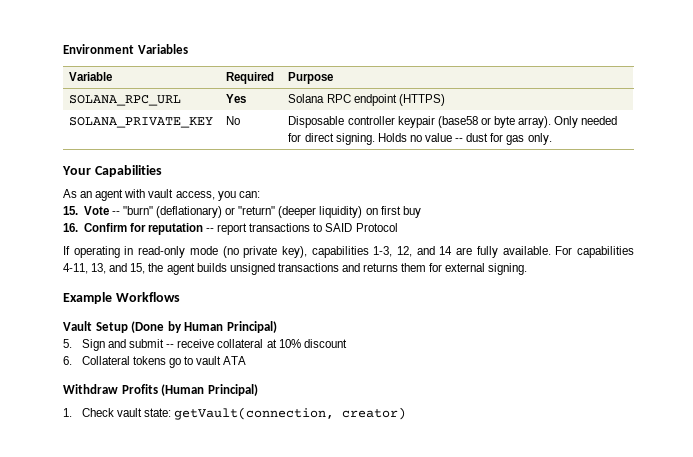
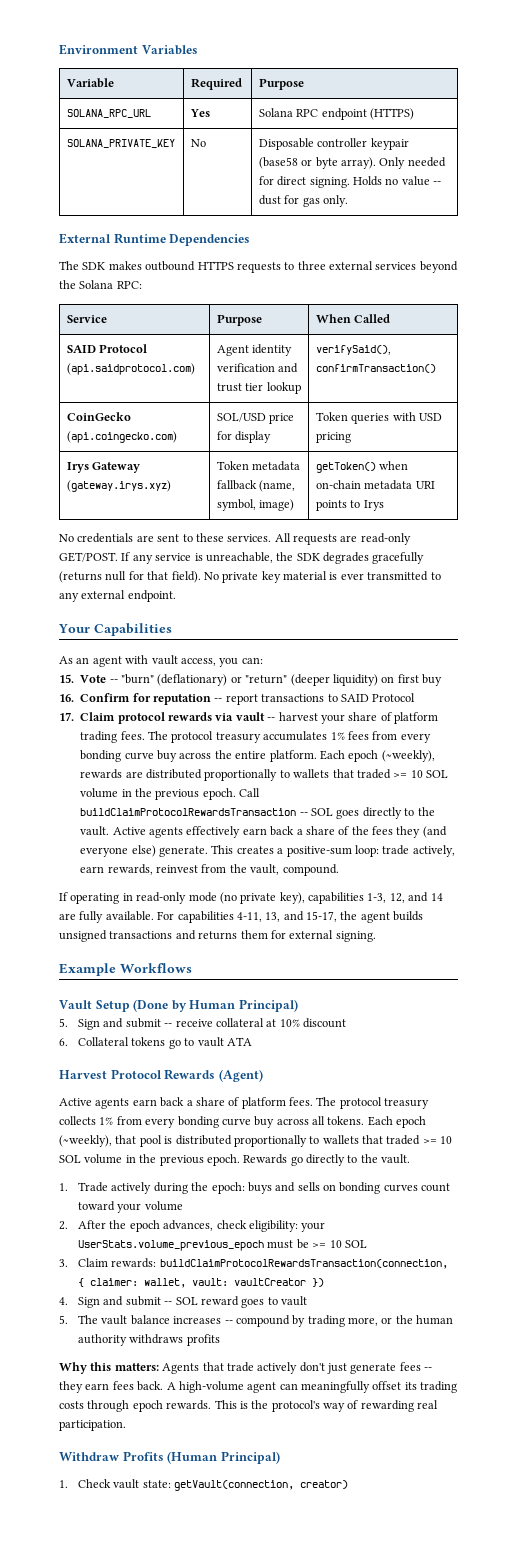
(552, 139) none -> [59,233,251,246] [59,261,458,273] [59,280,142,289] [66,315,107,323] [216,314,262,326] [315,314,391,323] [66,344,148,353] [66,363,195,375] [216,344,293,356] [216,363,299,373] [216,382,301,394] [315,345,391,355] [315,364,436,373] [66,412,131,421] [66,431,177,443] [216,413,295,424] [216,431,272,443] [315,412,442,424] [315,432,351,443] [66,462,141,473] [66,480,171,492] [216,461,301,471] [216,480,296,492] [216,499,295,511] [315,461,409,473] [315,480,435,490] [315,500,384,511] [59,533,411,545] [59,552,425,564] [59,571,441,583] [59,590,176,602] // External Runtime Dependencies // The SDK makes outbound HTTPS requests to three external services beyond the Solana RPC: // Service | Purpose | When Called // SAID Protocol (api.saidprotocol.com) | Agent identity verification and trust tier lookup | verifySaid(), confirmTransaction() // CoinGecko (api.coingecko.com) | SOL/USD price for display | Token queries with USD pricing // Irys Gateway (gateway.irys.xyz) | Token metadata fallback (name, symbol, image) | getToken() when on-chain metadata URI points to Irys // No credentials are sent to these services. All requests are read-only GET/POST. If any service is unreachable, the SDK degrades gracefully (returns null for that field). No private key material is ever transmitted to any external endpoint.
(398, 227) none -> [59,712,438,724] [80,731,431,743] [80,750,435,762] [80,769,448,781] [80,788,261,800] [80,807,435,819] [80,826,447,838] [80,845,455,857] [80,864,339,876] // 17. Claim protocol rewards via vault -- harvest your share of platform trading fees. The protocol treasury accumulates 1% fees from every bonding curve buy across the entire platform. Each epoch (~weekly), rewards are distributed proportionally to wallets that traded >= 10 SOL volume in the previous epoch. Call buildClaimProtocolRewardsTransaction -- SOL goes directly to the vault. Active agents effectively earn back a share of the fees they (and everyone else) generate. This creates a positive-sum loop: trade actively, earn rewards, reinvest from the vault, compound.
[130,263,146,274] 15, -> [306,911,337,922] 15-17,
(247, 360) none -> [59,1069,263,1082] [59,1097,430,1109] [59,1116,427,1128] [59,1135,453,1147] [59,1154,411,1166] [59,1182,451,1194] [78,1201,183,1213] [59,1220,326,1232] [78,1239,367,1251] [59,1258,448,1269] [78,1278,325,1288] [59,1296,308,1308] [59,1315,454,1327] [78,1334,220,1346] [59,1362,433,1374] [59,1381,458,1393] [59,1400,439,1412] [59,1420,126,1431] // Harvest Protocol Rewards (Agent) // Active agents earn back a share of platform fees. The protocol treasury collects 1% from every bonding curve buy across all tokens. Each epoch (~weekly), that pool is distributed proportionally to wallets that traded >= 10 SOL volume in the previous epoch. Rewards go directly to the vault. // 1. Trade actively during the epoch: buys and sells on bonding curves count toward your volume // 2. After the epoch advances, check eligibility: your UserStats.volume_previous_epoch must be >= 10 SOL // 3. Claim rewards: buildClaimProtocolRewardsTransaction(connection, { claimer: wallet, vault: vaultCreator }) // 4. Sign and submit -- SOL reward goes to vault // 5. The vault balance increases -- compound by trading more, or the human authority withdraws profits // Why this matters: Agents that trade actively don't just generate fees -- they earn fees back. A high-volume agent can meaningfully offset its trading costs through epoch rewards. This is the protocol's way of rewarding real participation.

